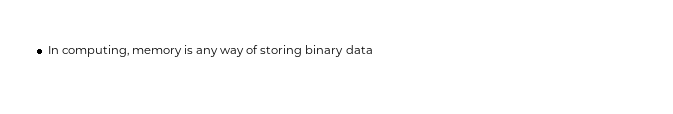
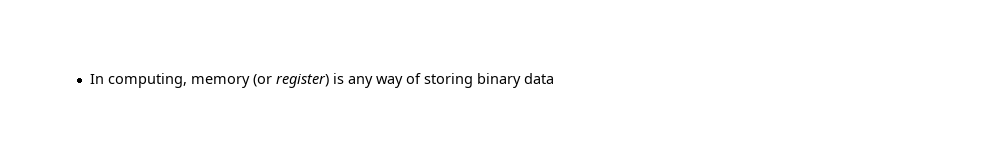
(182, 52) none -> [252,74,329,88] (or register)

